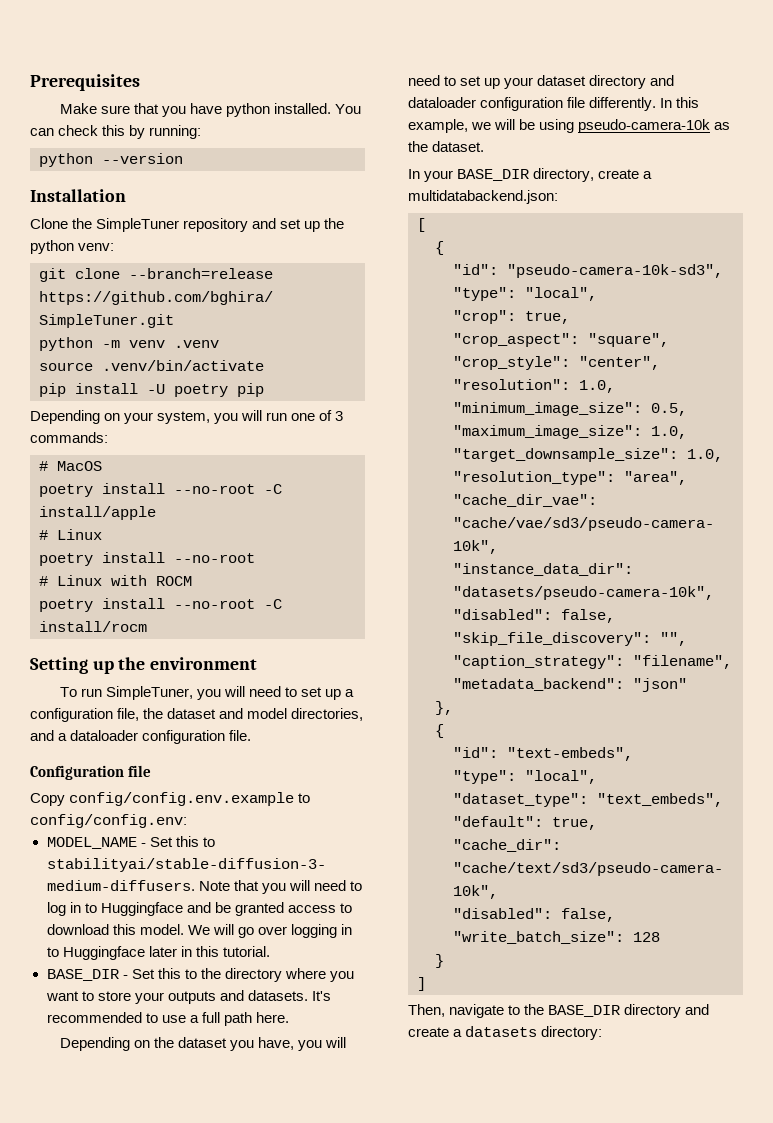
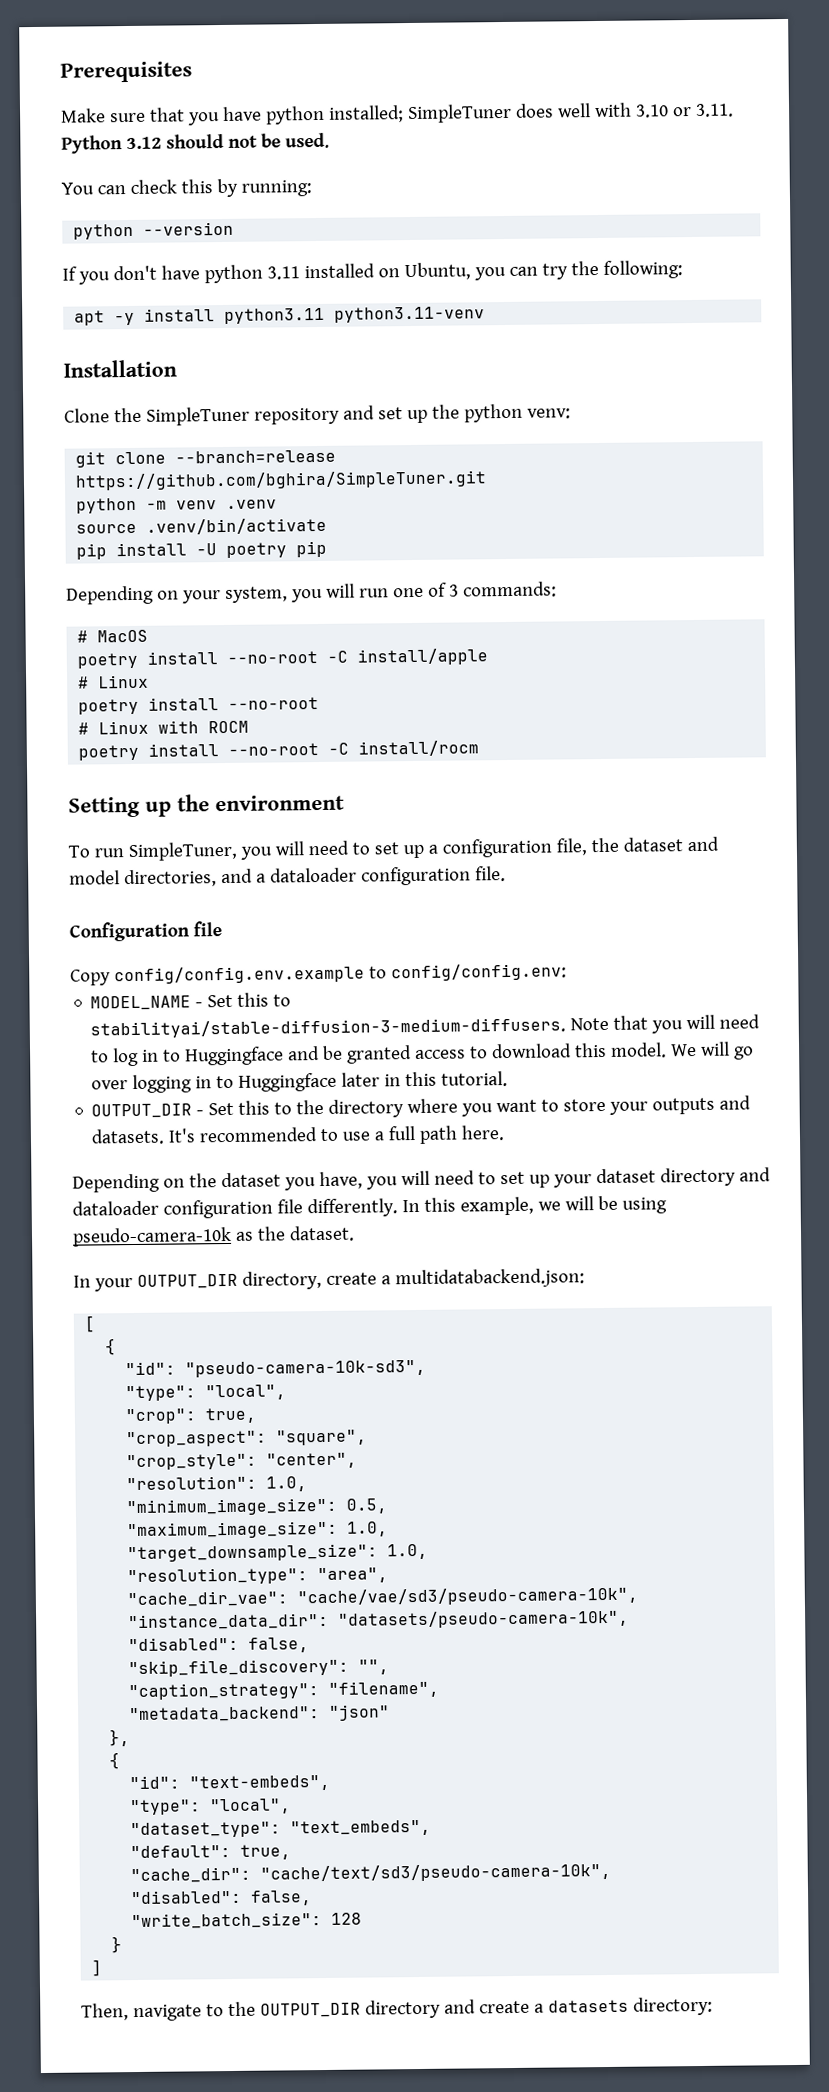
[273,103,331,114] installed. -> [327,102,734,124] [61,132,330,154] installed; SimpleTuner does well with 3.10 or 3.11. Python 3.12 should not be used. //
(183, 158) none -> [62,260,683,285] [74,306,486,326] // If you don't have python 3.11 installed on Ubuntu, you can try the following: // apt -y install python3.11 python3.11-venv
[46,969,119,981] BASE_DIR -> [91,1103,193,1119] OUTPUT_DIR
[457,169,530,181] BASE_DIR -> [136,1273,238,1289] OUTPUT_DIR
[548,1005,621,1017] BASE_DIR -> [259,2002,361,2018] OUTPUT_DIR

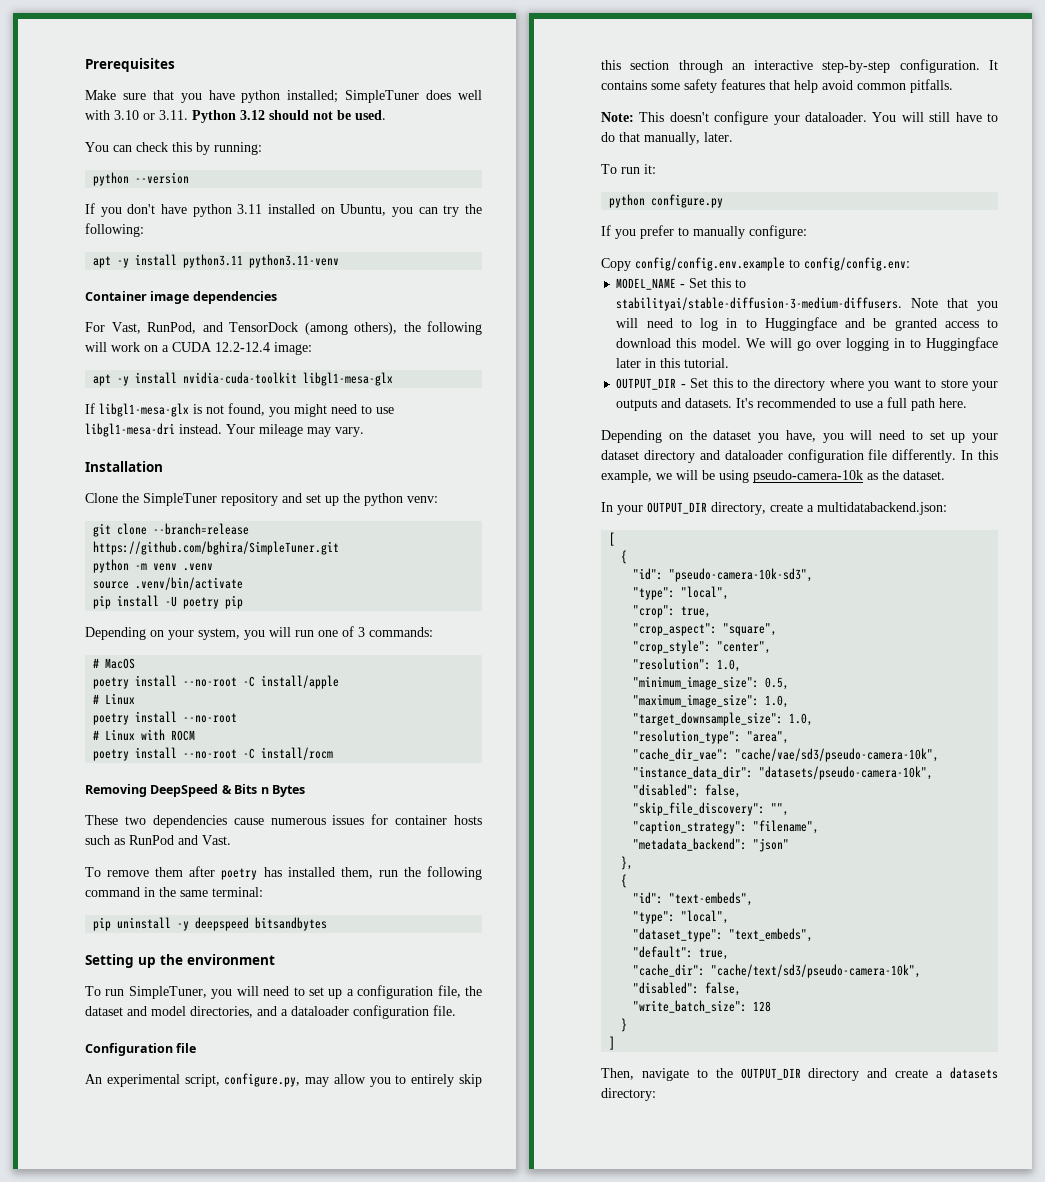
(486, 314) none -> [85,291,277,304] [85,321,482,335] [85,342,312,355] [93,372,394,386] [85,403,394,417] [85,423,364,437] // Container image dependencies // For Vast, RunPod, and TensorDock (among others), the following will work on a CUDA 12.2-12.4 image: // apt -y install nvidia-cuda-toolkit libgl1-mesa-glx // If libgl1-mesa-glx is not found, you might need to use libgl1-mesa-dri instead. Your mileage may vary.
(480, 748) none -> [85,784,305,797] [85,814,482,828] [85,835,231,845] [85,866,482,880] [85,887,263,897] [93,917,328,931] // Removing DeepSpeed & Bits n Bytes // These two dependencies cause numerous issues for container hosts such as RunPod and Vast. // To remove them after poetry has installed them, run the following command in the same terminal: // pip uninstall -y deepspeed bitsandbytes
(222, 929) none -> [85,1073,482,1087] [601,59,998,73] [601,79,953,93] [601,111,998,125] [601,132,733,145] [601,164,656,174] [609,194,724,208] [601,225,807,239] // An experimental script, configure.py, may allow you to entirely skip this section through an interactive step-by-step configuration. It contains some safety features that help avoid common pitfalls. // Note: This doesn't configure your dataloader. You will still have to do that manually, later. // To run it: // python configure.py // If you prefer to manually configure:

